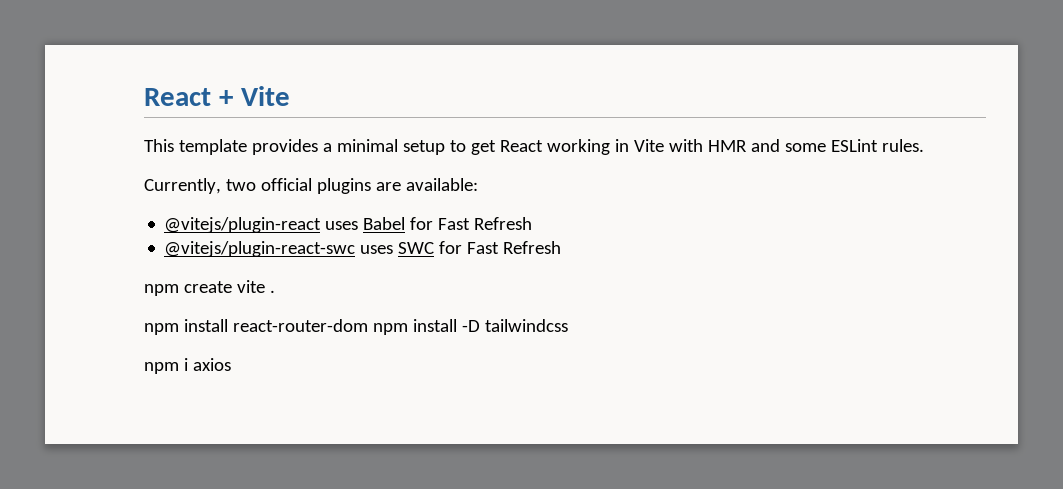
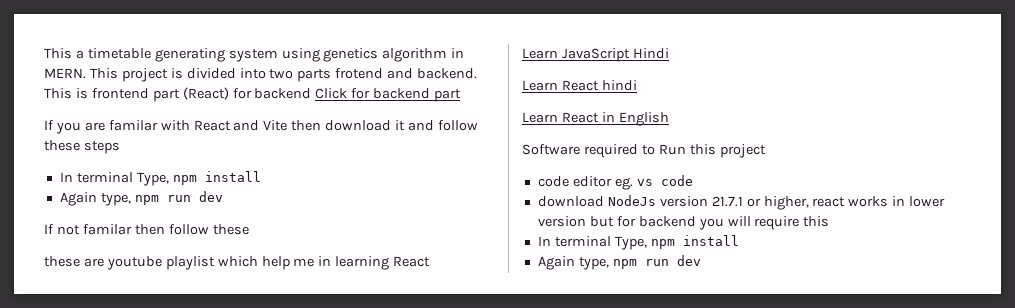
[144,86,290,106] [144,139,924,155] [144,178,478,194] [164,217,533,233] [164,241,562,257] [144,280,275,296] [144,319,568,335] [144,358,231,374] React + Vite // This template provides a minimal setup to get React working in Vite with HMR and some ESLint rules. // Currently, two official plugins are available: // @vitejs/plugin-react uses Babel for Fast Refresh // @vitejs/plugin-react-swc uses SWC for Fast Refresh // npm create vite . // npm install react-router-dom npm install -D tailwindcss // npm i axios -> [44,48,465,62] [44,68,478,82] [44,87,462,102] [44,120,478,134] [44,140,120,154] [59,171,261,186] [59,191,223,206] [44,224,249,235] [44,256,431,270] [522,48,669,62] [522,80,637,91] [522,112,669,126] [522,144,766,158] [537,175,693,190] [537,195,946,210] [537,216,830,230] [537,235,739,250] [537,255,701,270] This a timetable generating system using genetics algorithm in MERN. This project is divided into two parts frotend and backend. This is frontend part (React) for backend Click for backend part // If you are familar with React and Vite then download it and follow these steps // In terminal Type, npm install // Again type, npm run dev // If not familar then follow these // these are youtube playlist which help me in learning React // Learn JavaScript Hindi // Learn React hindi // Learn React in English // Software required to Run this project // code editor eg. vs code // download NodeJs version 21.7.1 or higher, react works in lower version but for backend you will require this // In terminal Type, npm install // Again type, npm run dev

